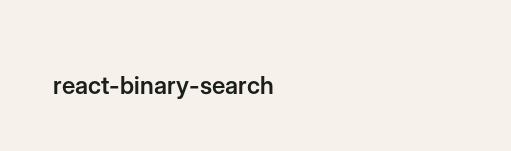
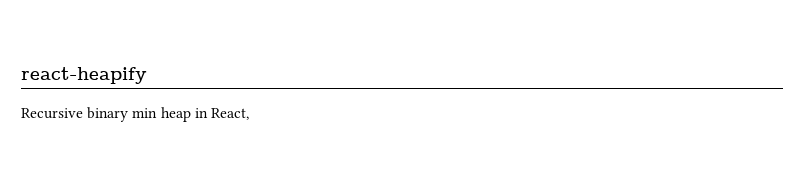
[53,76,274,99] react-binary-search -> [21,67,147,84] [21,107,249,122] react-heapify // Recursive binary min heap in React,

